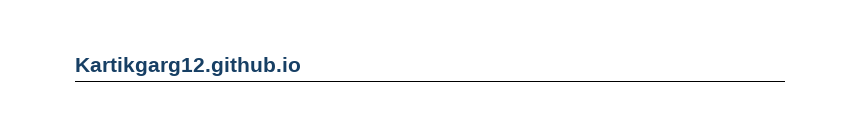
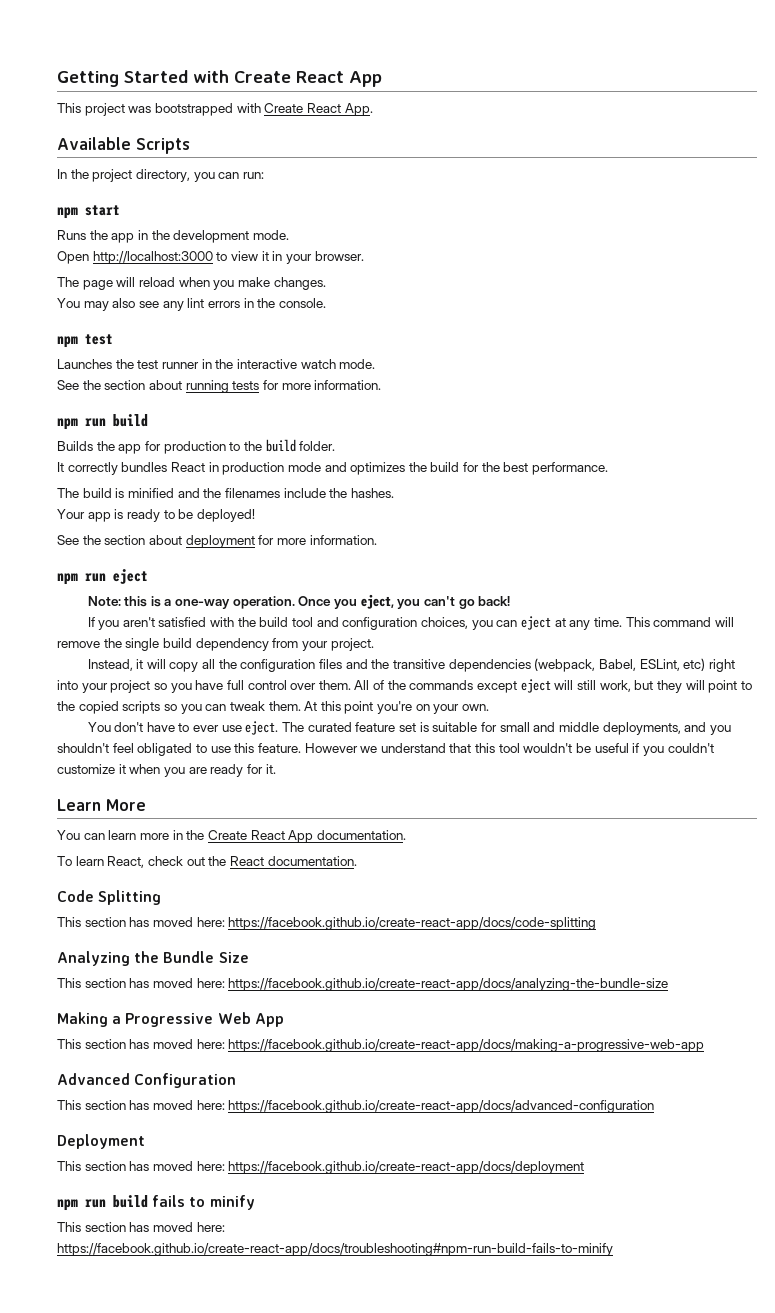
[75,57,301,76] Kartikgarg12.github.io -> [57,70,382,87] [57,103,373,116] [57,137,190,154] [57,169,264,182] [57,205,120,219] [57,230,289,243] [57,251,364,264] [57,277,326,290] [57,298,326,311] [57,334,113,348] [57,359,376,369] [57,380,382,393] [57,414,148,430] [57,439,336,454] [57,462,609,475] [57,488,394,498] [57,509,255,522] [57,535,377,548] [57,569,148,585] [87,594,511,609] [87,616,734,630] [57,638,374,651] [87,658,735,672] [57,679,752,693] [57,701,490,714] [87,721,731,735] [57,743,714,756] [57,764,276,777] [57,799,146,811] [57,830,406,843] [57,856,357,868] [57,890,162,905] [57,917,597,930] [57,951,249,966] [57,978,669,991] [57,1012,284,1027] [57,1039,705,1052] [57,1073,237,1088] [57,1100,655,1113] [57,1134,145,1149] [57,1161,585,1174] [57,1195,255,1211] [57,1222,225,1232] [57,1243,613,1256] Getting Started with Create React App // This project was bootstrapped with Create React App. // Available Scripts // In the project directory, you can run: // npm start // Runs the app in the development mode. // Open http://localhost:3000 to view it in your browser. // The page will reload when you make changes. // You may also see any lint errors in the console. // npm test // Launches the test runner in the interactive watch mode. // See the section about running tests for more information. // npm run build // Builds the app for production to the build folder. // It correctly bundles React in production mode and optimizes the build for the best performance. // The build is minified and the filenames include the hashes. // Your app is ready to be deployed! // See the section about deployment for more information. // npm run eject // Note: this is a one-way operation. Once you eject, you can't go back! // If you aren't satisfied with the build tool and configuration choices, you can eject at any time. This command will remove the single build dependency from your project. // Instead, it will copy all the configuration files and the transitive dependencies (webpack, Babel, ESLint, etc) right into your project so you have full control over them. All of the commands except eject will still work, but they will point to the copied scripts so you can tweak them. At this point you're on your own. // You don't have to ever use eject. The curated feature set is suitable for small and middle deployments, and you shouldn't feel obligated to use this feature. However we understand that this tool wouldn't be useful if you couldn't customize it when you are ready for it. // Learn More // You can learn more in the Create React App documentation. // To learn React, check out the React documentation. // Code Splitting // This section has moved here: https://facebook.github.io/create-react-app/docs/code-splitting // Analyzing the Bundle Size // This section has moved here: https://facebook.github.io/create-react-app/docs/analyzing-the-bundle-size // Making a Progressive Web App // This section has moved here: https://facebook.github.io/create-react-app/docs/making-a-progressive-web-app // Advanced Configuration // This section has moved here: https://facebook.github.io/create-react-app/docs/advanced-configuration // Deployment // This section has moved here: https://facebook.github.io/create-react-app/docs/deployment // npm run build fails to minify // This section has moved here: https://facebook.github.io/create-react-app/docs/troubleshooting#npm-run-build-fails-to-minify

